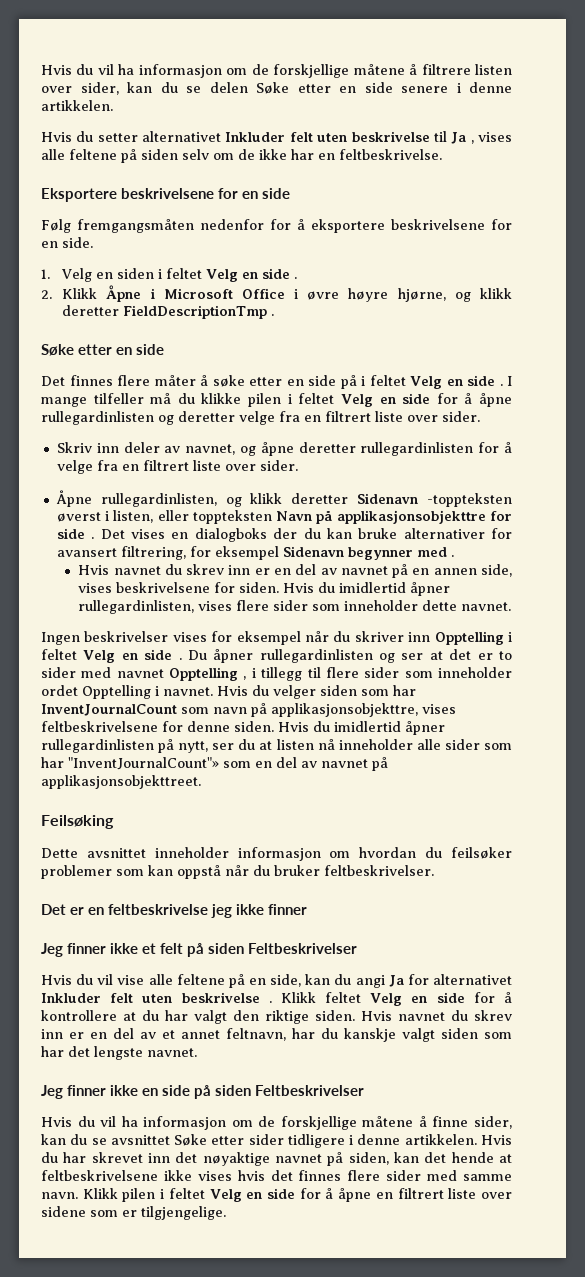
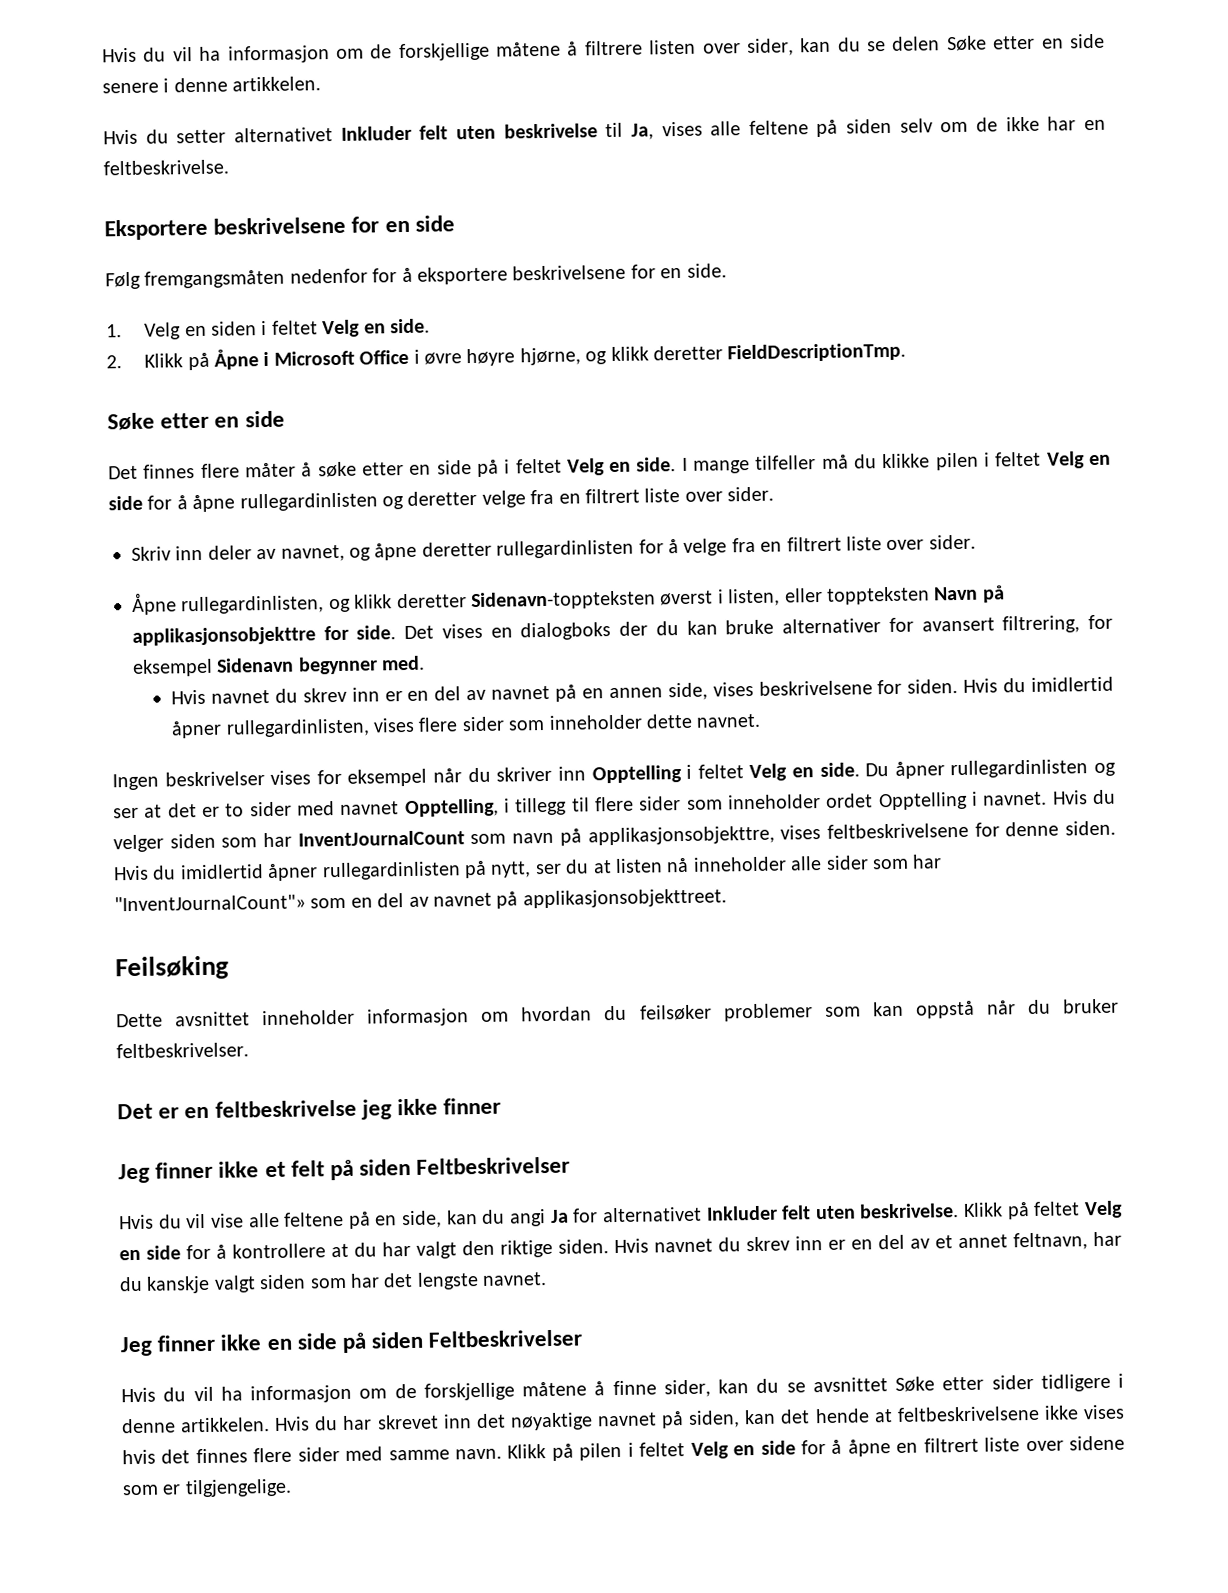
[451,132,474,144] Ja , -> [630,123,654,140] Ja,
[262,268,298,279] side . -> [389,318,430,334] side.
(98, 293) none -> [187,352,210,371] på
[123,305,275,319] FieldDescriptionTmp . -> [727,342,907,363] FieldDescriptionTmp.
[467,375,503,386] side . -> [636,457,677,472] side.
[357,493,513,507] Sidenavn -toppteksten -> [471,590,656,611] Sidenavn-toppteksten
[56,528,95,539] side . -> [356,625,397,640] side.
[416,547,454,557] med . -> [381,655,426,671] med.
[144,649,182,660] side . -> [819,762,860,778] side.
[169,667,247,681] Opptelling , -> [404,798,499,818] Opptelling,
[181,992,316,1003] beskrivelse . Klikk -> [859,1202,1030,1220] beskrivelse. Klikk på
(118, 1193) none -> [551,1443,574,1461] på

